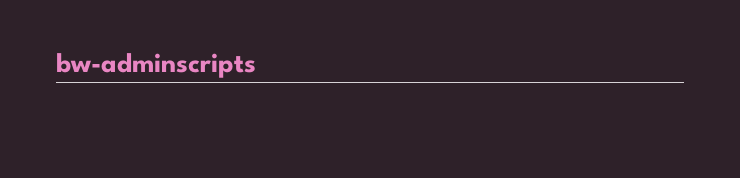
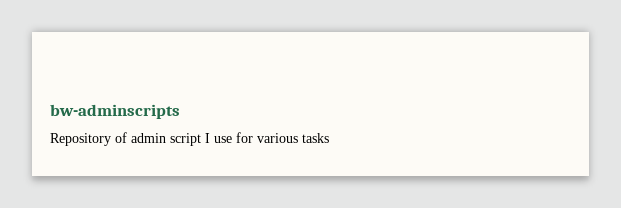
(256, 65) none -> [50,132,329,146] // Repository of admin script I use for various tasks

